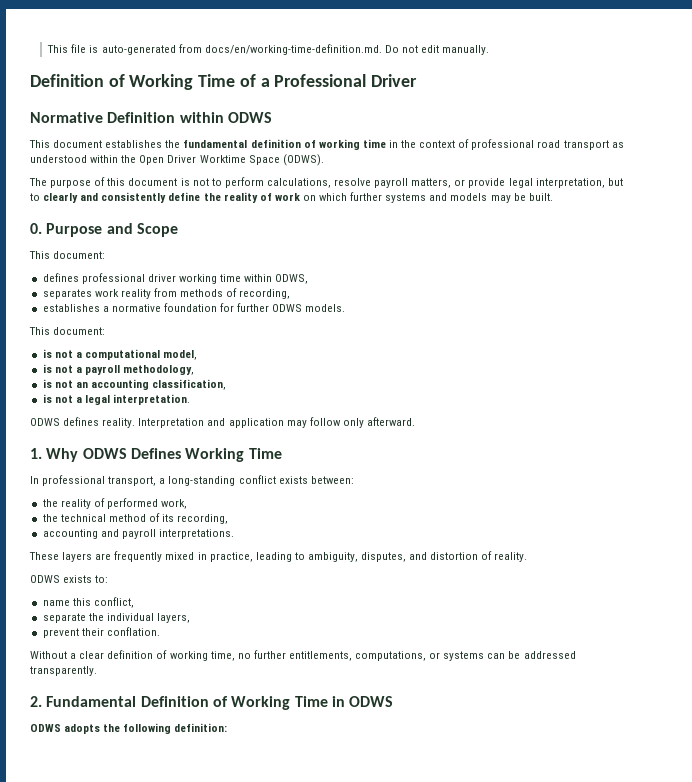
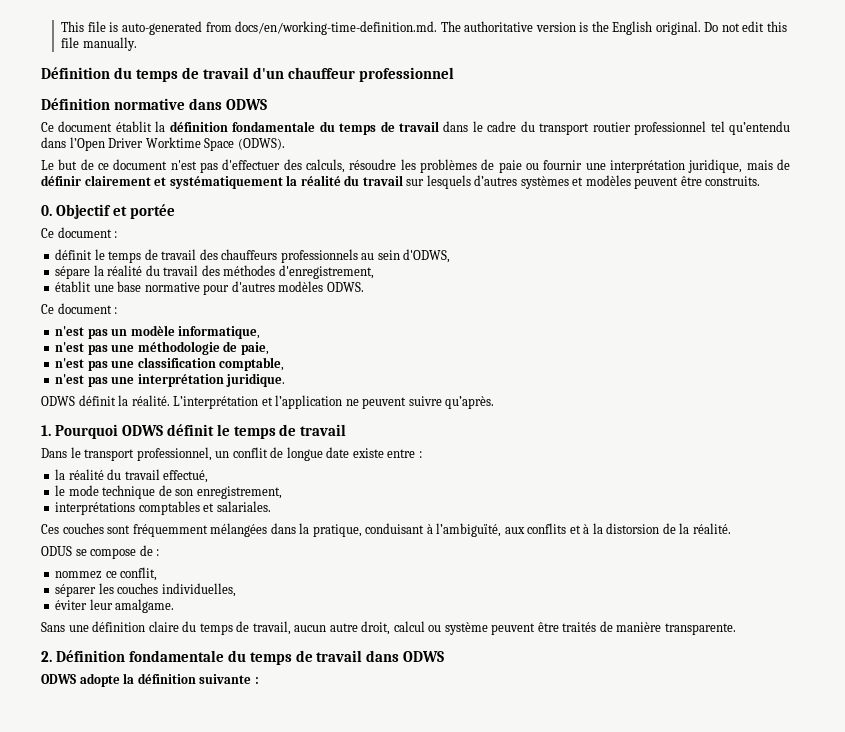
(382, 49) none -> [440,21,701,35] The authoritative version is the English original.
(440, 49) none -> [766,21,787,32] [61,37,80,48] this file
[30,74,418,90] [30,112,272,123] [29,139,624,150] [30,154,324,166] [29,177,623,188] [30,192,553,203] [30,223,178,237] [29,251,106,259] [42,273,309,284] [42,288,291,299] [42,303,346,312] [29,327,106,335] [42,349,198,360] [42,364,195,375] [42,379,227,390] [42,394,191,405] [30,417,415,428] [30,448,282,462] [30,475,354,486] [42,498,188,509] [42,513,229,524] [42,529,234,539] [29,551,528,562] [30,575,109,583] [42,597,134,608] [42,613,190,623] [42,627,160,638] [30,650,576,661] [30,666,97,676] [30,696,394,710] [30,723,228,734] Definition of Working Time of a Professional Driver // Normative Definition within ODWS // This document establishes the fundamental definition of working time in the context of professional road transport as understood within the Open Driver Worktime Space (ODWS). // The purpose of this document is not to perform calculations, resolve payroll matters, or provide legal interpretation, but to clearly and consistently define the reality of work on which further systems and models may be built. // 0. Purpose and Scope // This document: // defines professional driver working time within ODWS, // separates work reality from methods of recording, // establishes a normative foundation for further ODWS models. // This document: // is not a computational model, // is not a payroll methodology, // is not an accounting classification, // is not a legal interpretation. // ODWS defines reality. Interpretation and application may follow only afterward. // 1. Why ODWS Defines Working Time // In professional transport, a long-standing conflict exists between: // the reality of performed work, // the technical method of its recording, // accounting and payroll interpretations. // These layers are frequently mixed in practice, leading to ambiguity, disputes, and distortion of reality. // ODWS exists to: // name this conflict, // separate the individual layers, // prevent their conflation. // Without a clear definition of working time, no further entitlements, computations, or systems can be addressed transparently. // 2. Fundamental Definition of Working Time in ODWS // ODWS adopts the following definition: -> [41,67,455,82] [41,98,267,110] [41,121,791,135] [41,137,285,151] [41,159,791,173] [41,175,761,189] [41,204,175,219] [41,227,118,238] [55,249,451,263] [55,265,374,279] [55,281,364,295] [41,303,118,314] [55,325,261,339] [55,341,269,355] [55,357,285,371] [55,373,286,387] [41,395,495,409] [41,424,347,439] [41,447,422,461] [55,469,209,483] [55,485,282,499] [55,501,271,515] [41,523,731,537] [41,545,160,559] [55,567,158,581] [55,583,236,597] [55,599,175,613] [41,621,736,635] [41,650,445,665] [41,673,259,687] Définition du temps de travail d'un chauffeur professionnel // Définition normative dans ODWS // Ce document établit la définition fondamentale du temps de travail dans le cadre du transport routier professionnel tel qu’entendu dans l’Open Driver Worktime Space (ODWS). // Le but de ce document n'est pas d'effectuer des calculs, résoudre les problèmes de paie ou fournir une interprétation juridique, mais de définir clairement et systématiquement la réalité du travail sur lesquels d’autres systèmes et modèles peuvent être construits. // 0. Objectif et portée // Ce document : // définit le temps de travail des chauffeurs professionnels au sein d'ODWS, // sépare la réalité du travail des méthodes d'enregistrement, // établit une base normative pour d'autres modèles ODWS. // Ce document : // n'est pas un modèle informatique, // n'est pas une méthodologie de paie, // n'est pas une classification comptable, // n'est pas une interprétation juridique. // ODWS définit la réalité. L’interprétation et l’application ne peuvent suivre qu’après. // 1. Pourquoi ODWS définit le temps de travail // Dans le transport professionnel, un conflit de longue date existe entre : // la réalité du travail effectué, // le mode technique de son enregistrement, // interprétations comptables et salariales. // Ces couches sont fréquemment mélangées dans la pratique, conduisant à l’ambiguïté, aux conflits et à la distorsion de la réalité. // ODUS se compose de : // nommez ce conflit, // séparer les couches individuelles, // éviter leur amalgame. // Sans une définition claire du temps de travail, aucun autre droit, calcul ou système peuvent être traités de manière transparente. // 2. Définition fondamentale du temps de travail dans ODWS // ODWS adopte la définition suivante :

